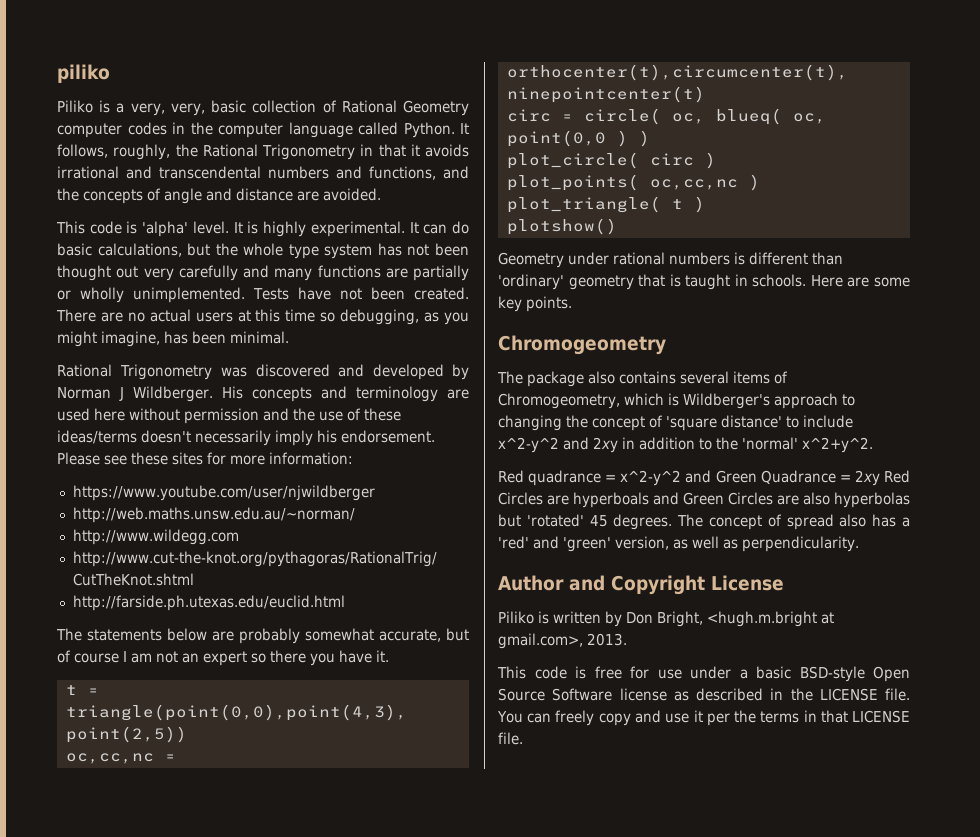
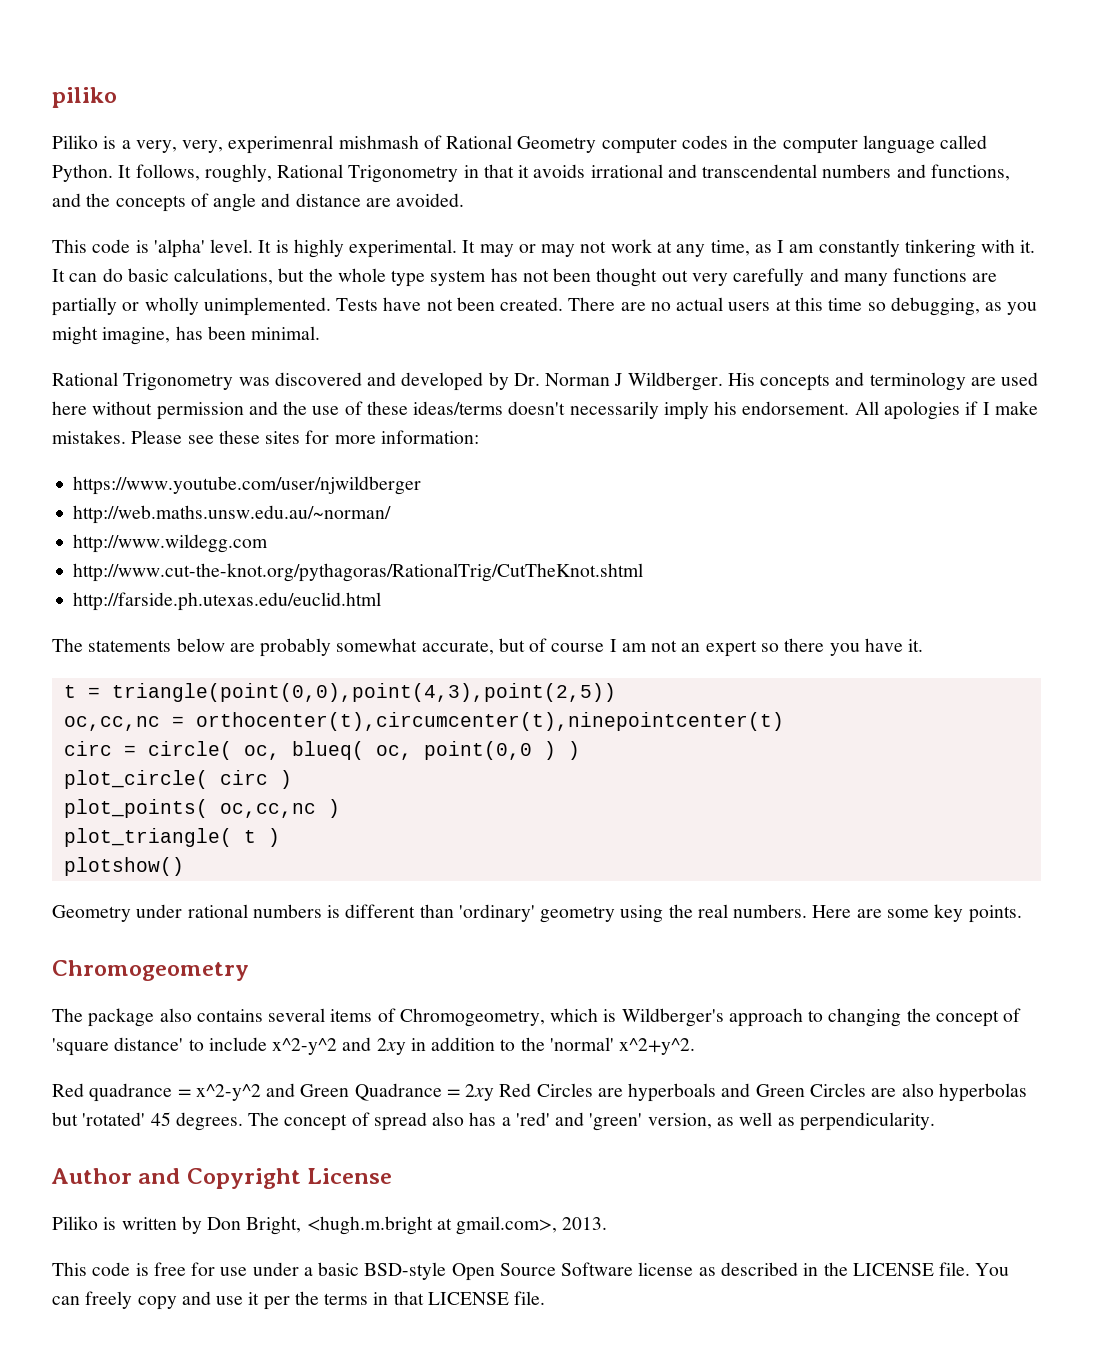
[211,100,317,113] basic collection -> [228,135,419,154] experimenral mishmash
[175,144,198,157] the -> (272, 173) none
(419, 227) none -> [479,239,1036,258] [52,269,65,282] may or may not work at any time, as I am constantly tinkering with it. It
(470, 372) none -> [513,373,540,386] Dr.
(435, 436) none -> [854,401,1038,420] [52,430,126,444] All apologies if I make mistakes.
[638,274,807,290] that is taught in schools. -> [620,904,808,923] using the real numbers.

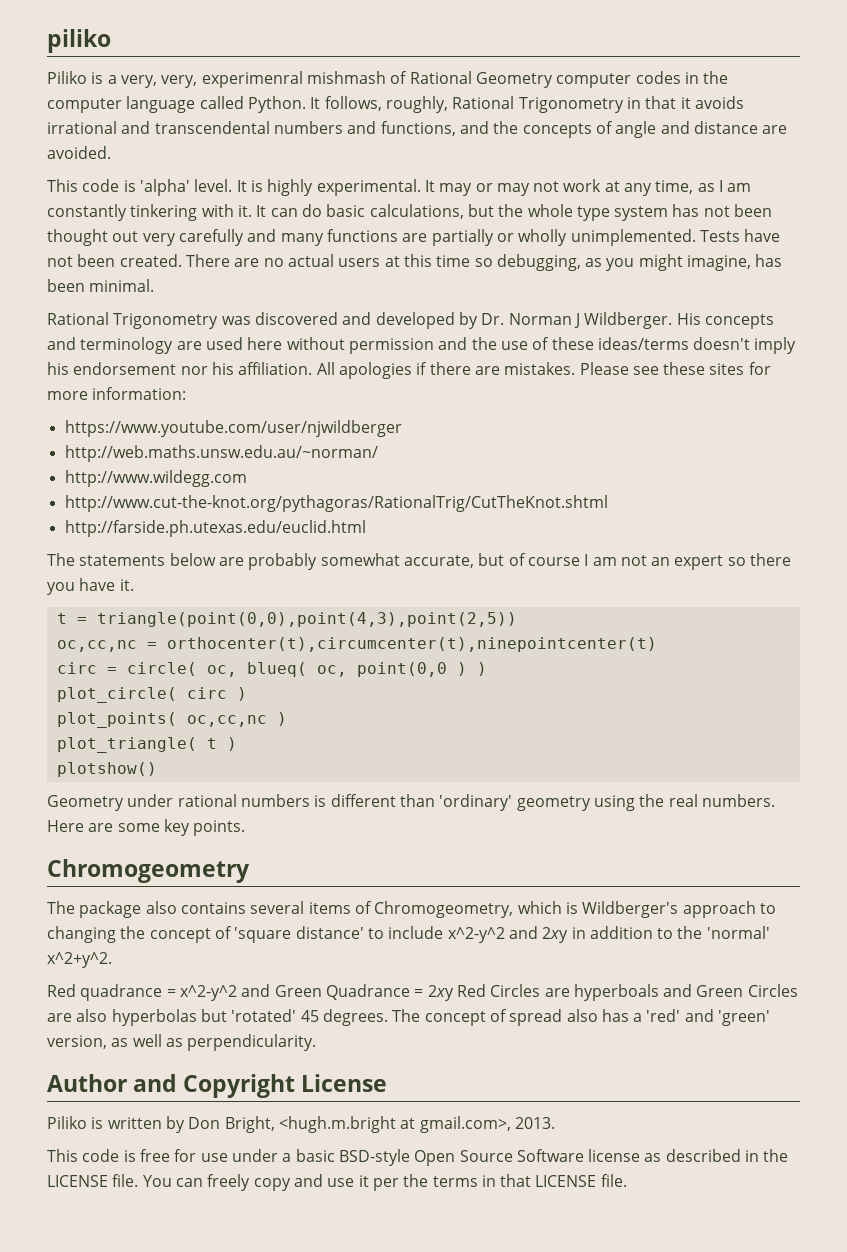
[569,401,659,419] necessarily -> (751, 343) none
[742,401,850,415] endorsement. -> [73,362,313,375] endorsement nor his affiliation.
[982,401,1038,415] I make -> [429,362,500,375] there are

